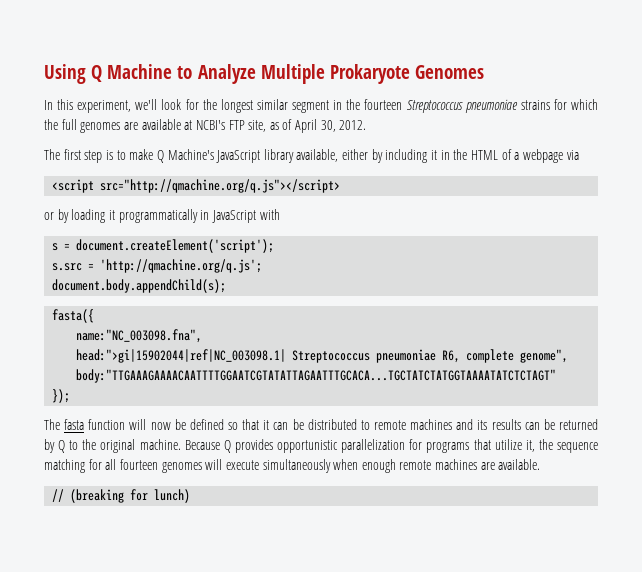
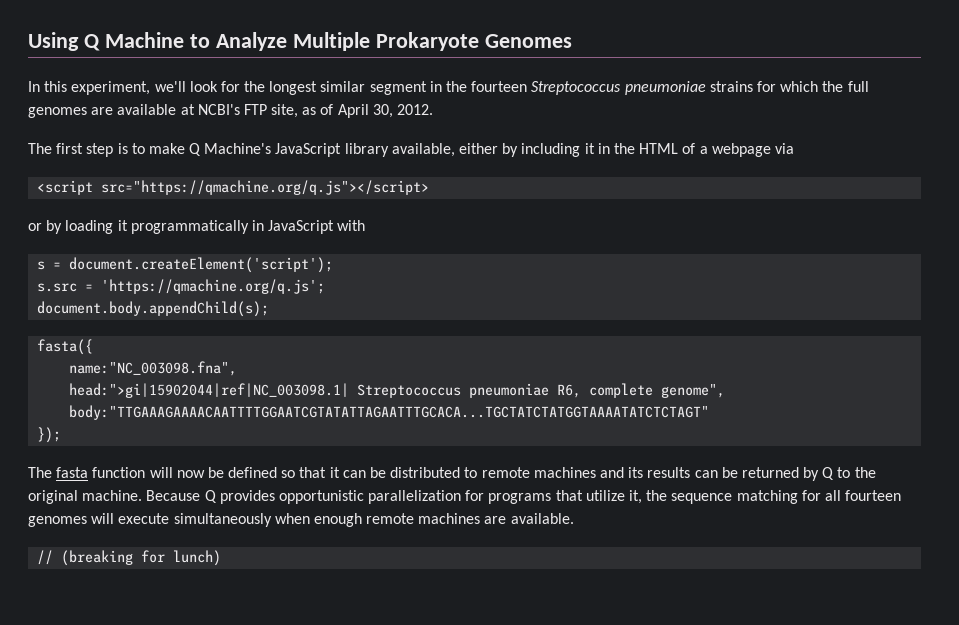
[100,179,341,193] src="http://qmachine.org/q.js"></script> -> [101,180,430,195] src="https://qmachine.org/q.js"></script>
[100,259,263,273] 'http://qmachine.org/q.js'; -> [101,279,326,294] 'https://qmachine.org/q.js';

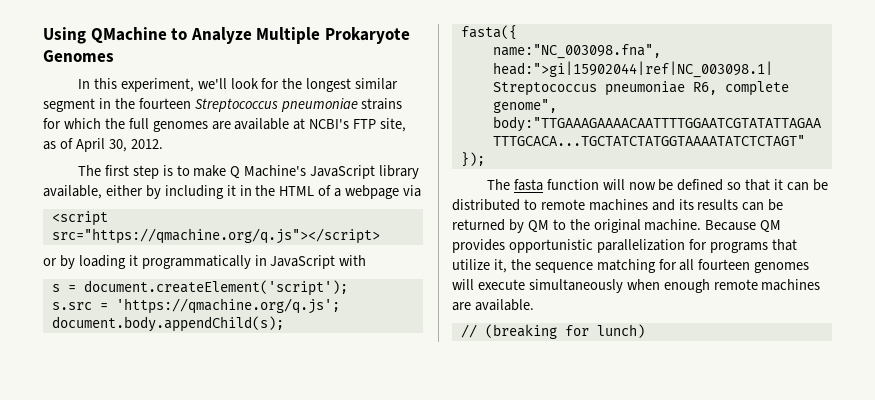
[83,32,184,51] Q Machine -> [90,27,167,44] QMachine
[822,467,835,480] Q -> [527,220,549,233] QM
[204,490,217,503] Q -> [760,220,782,233] QM

